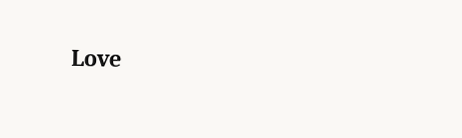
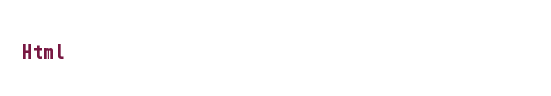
[71,49,122,67] Love -> [21,44,65,59] Html

